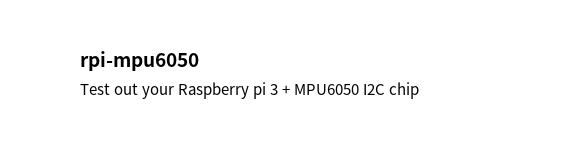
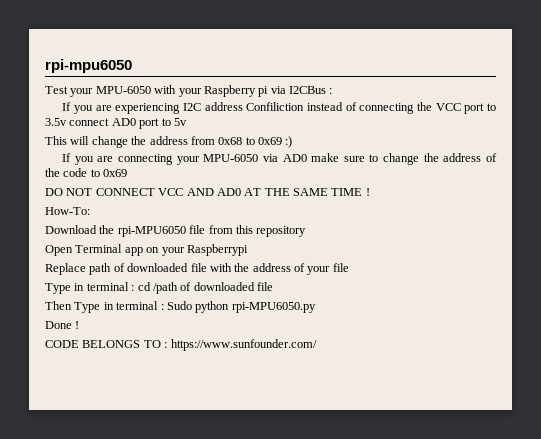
[114,82,420,99] out your Raspberry pi 3 + MPU6050 I2C chip -> [70,85,333,97] [62,102,497,114] [45,118,187,129] [45,136,293,148] [62,153,498,165] [45,168,128,177] [45,188,370,196] [45,207,90,215] [45,225,307,237] [45,244,248,256] [45,263,349,275] [45,282,273,294] [45,301,316,313] [45,321,80,329] [45,339,317,351] your MPU-6050 with your Raspberry pi via I2CBus : // If you are experiencing I2C address Confiliction instead of connecting the VCC port to 3.5v connect AD0 port to 5v // This will change the address from 0x68 to 0x69 :) // If you are connecting your MPU-6050 via AD0 make sure to change the address of the code to 0x69 // DO NOT CONNECT VCC AND AD0 AT THE SAME TIME ! // How-To: // Download the rpi-MPU6050 file from this repository // Open Terminal app on your Raspberrypi // Replace path of downloaded file with the address of your file // Type in terminal : cd /path of downloaded file // Then Type in terminal : Sudo python rpi-MPU6050.py // Done ! // CODE BELONGS TO : https://www.sunfounder.com/

